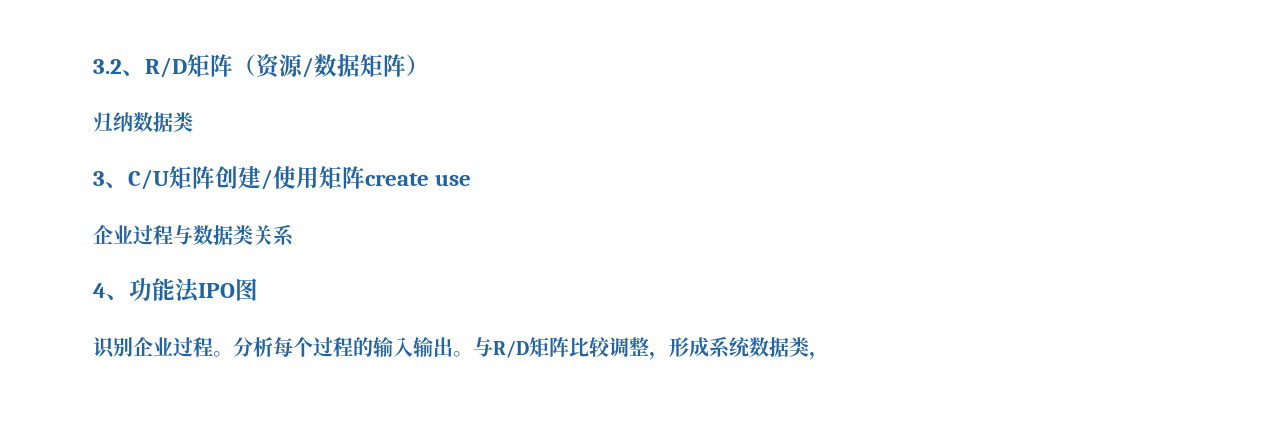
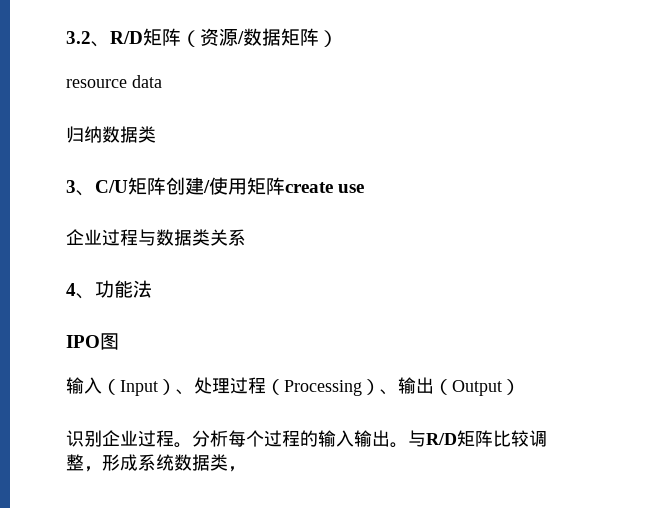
(429, 65) none -> [66,75,162,88] // resource data
(200, 290) none -> (152, 289) //
(258, 289) none -> [66,377,520,396] // 输入（Input）、处理过程（Processing）、输出（Output）

